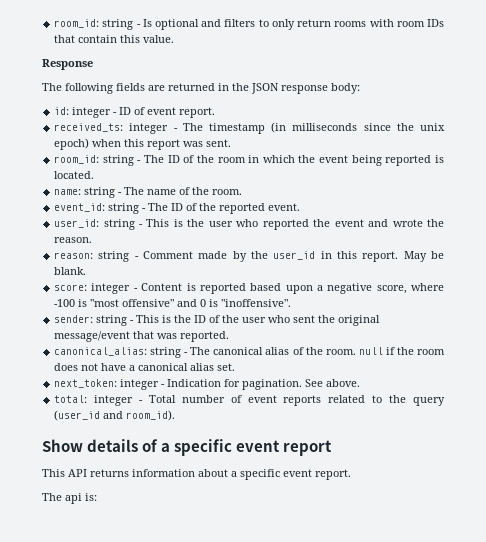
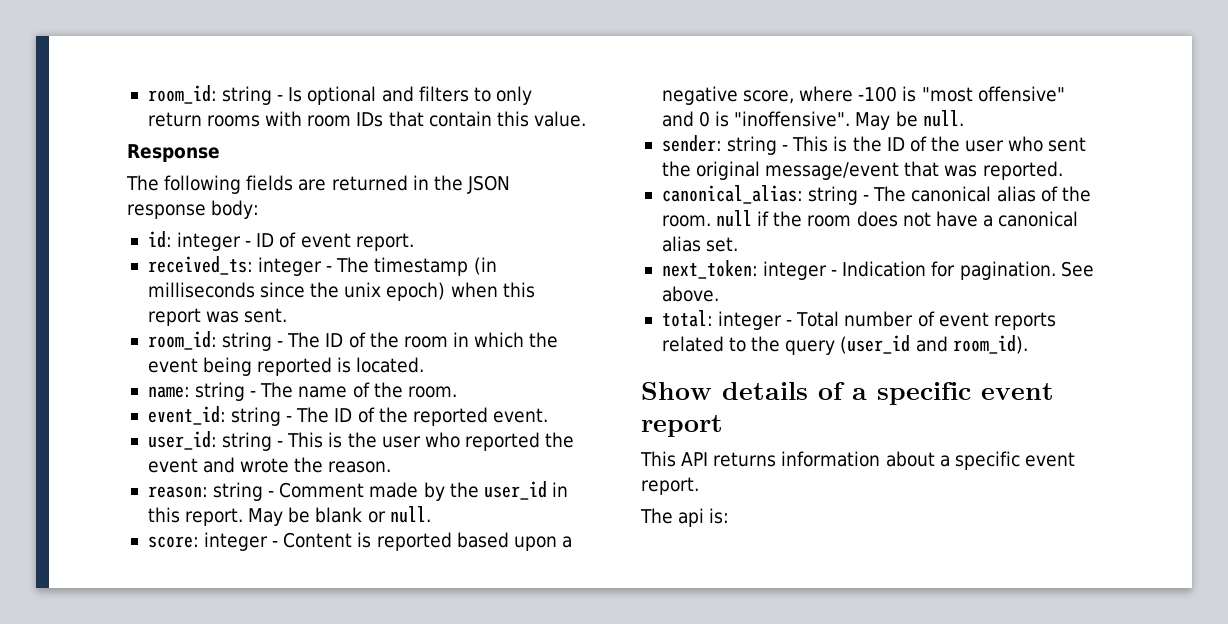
[54,267,87,275] blank. -> [315,506,431,523] blank or null.
(292, 303) none -> [855,110,964,130] May be null.

